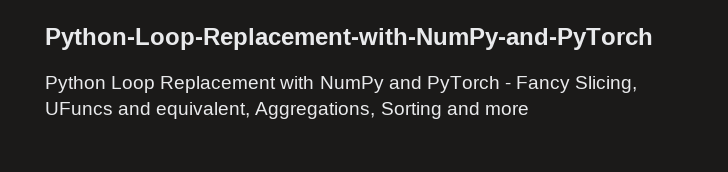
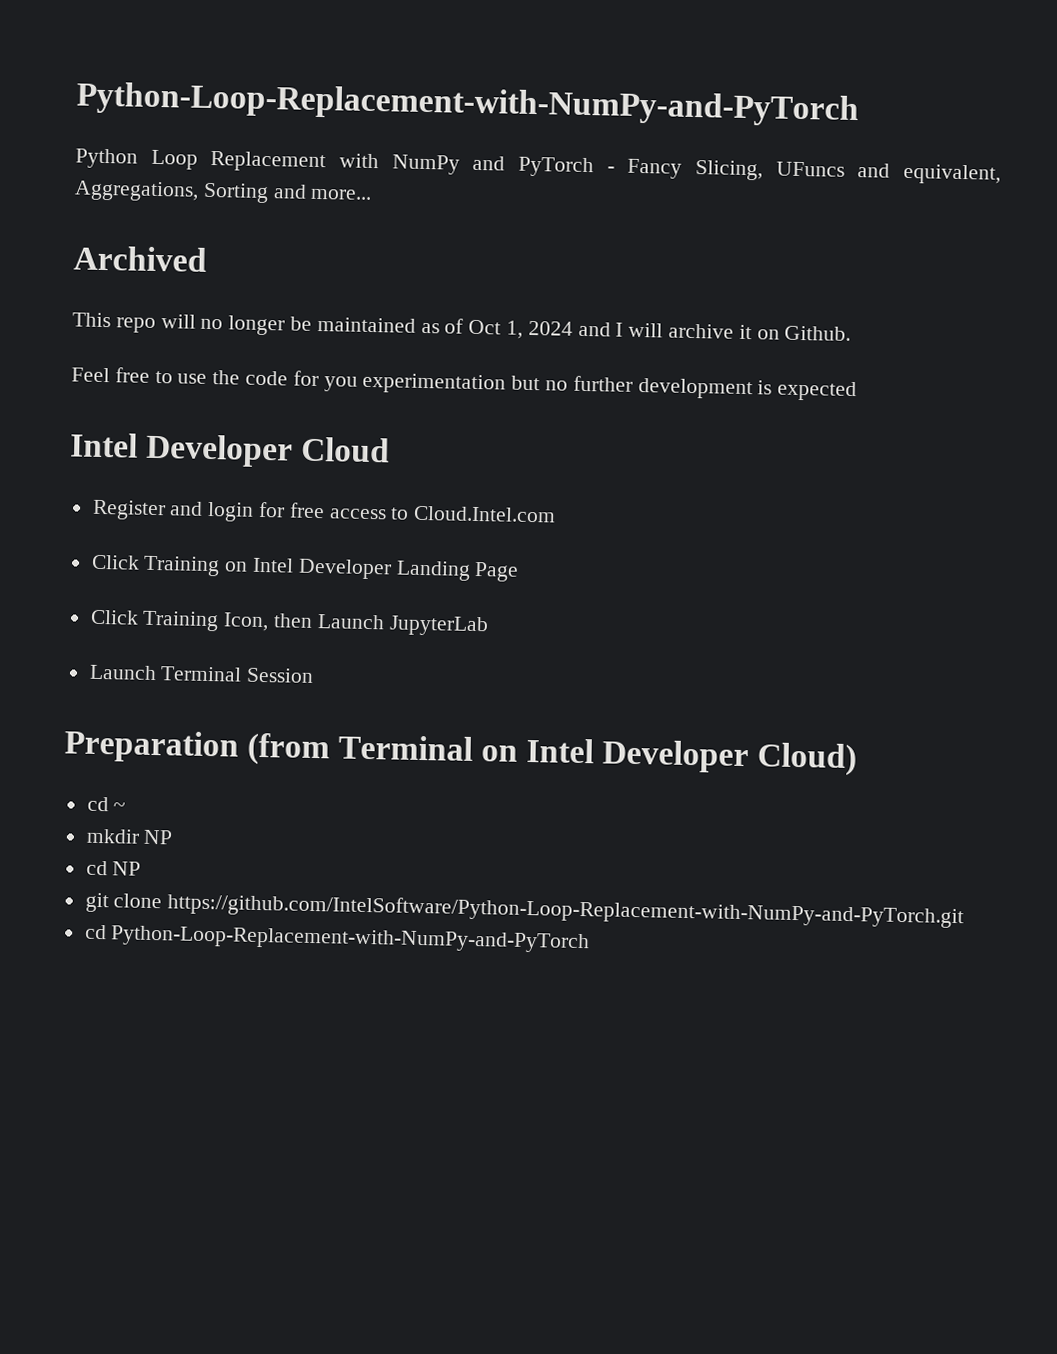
[484,104,529,115] more -> [310,188,373,200] [73,245,207,272] [72,312,852,341] [71,367,858,402] [70,432,391,468] [91,499,557,523] [90,554,520,582] [89,609,489,637] [88,664,315,683] [64,729,858,777] [86,796,127,812] [85,828,174,845] [85,860,142,876] [84,892,965,929] [84,924,591,954] more... // Archived // This repo will no longer be maintained as of Oct 1, 2024 and I will archive it on Github. // Feel free to use the code for you experimentation but no further development is expected // Intel Developer Cloud // Register and login for free access to Cloud.Intel.com // Click Training on Intel Developer Landing Page // Click Training Icon, then Launch JupyterLab // Launch Terminal Session // Preparation (from Terminal on Intel Developer Cloud) // cd ~ // mkdir NP // cd NP // git clone https://github.com/IntelSoftware/Python-Loop-Replacement-with-NumPy-and-PyTorch.git // cd Python-Loop-Replacement-with-NumPy-and-PyTorch

